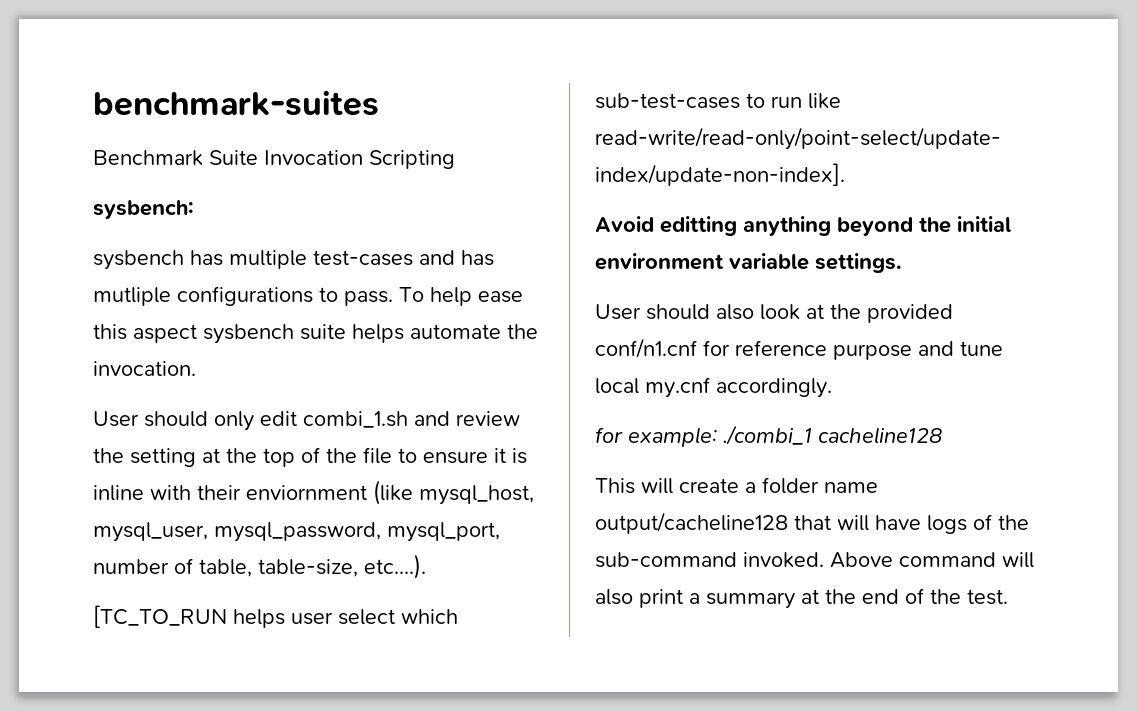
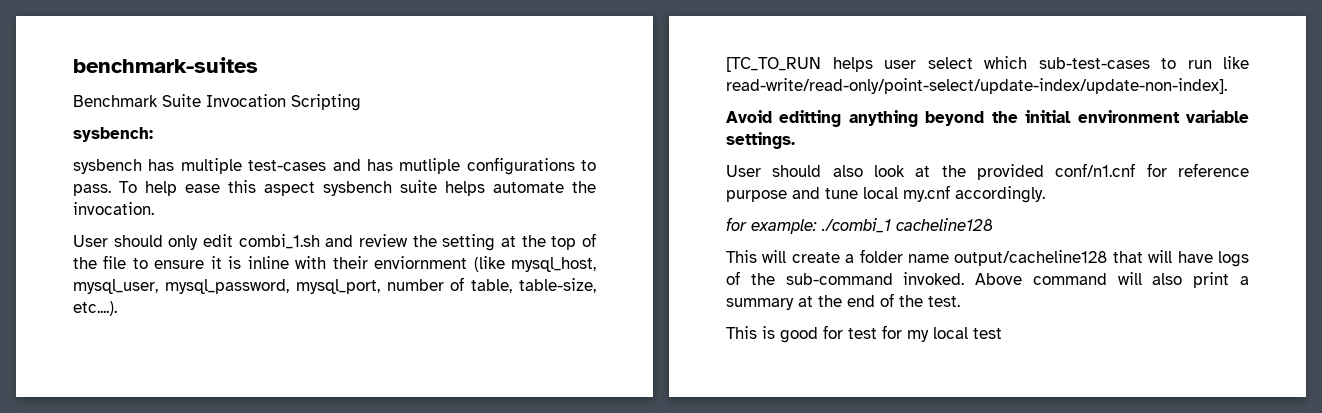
(1008, 597) none -> [726,325,1002,343] // This is good for test for my local test

